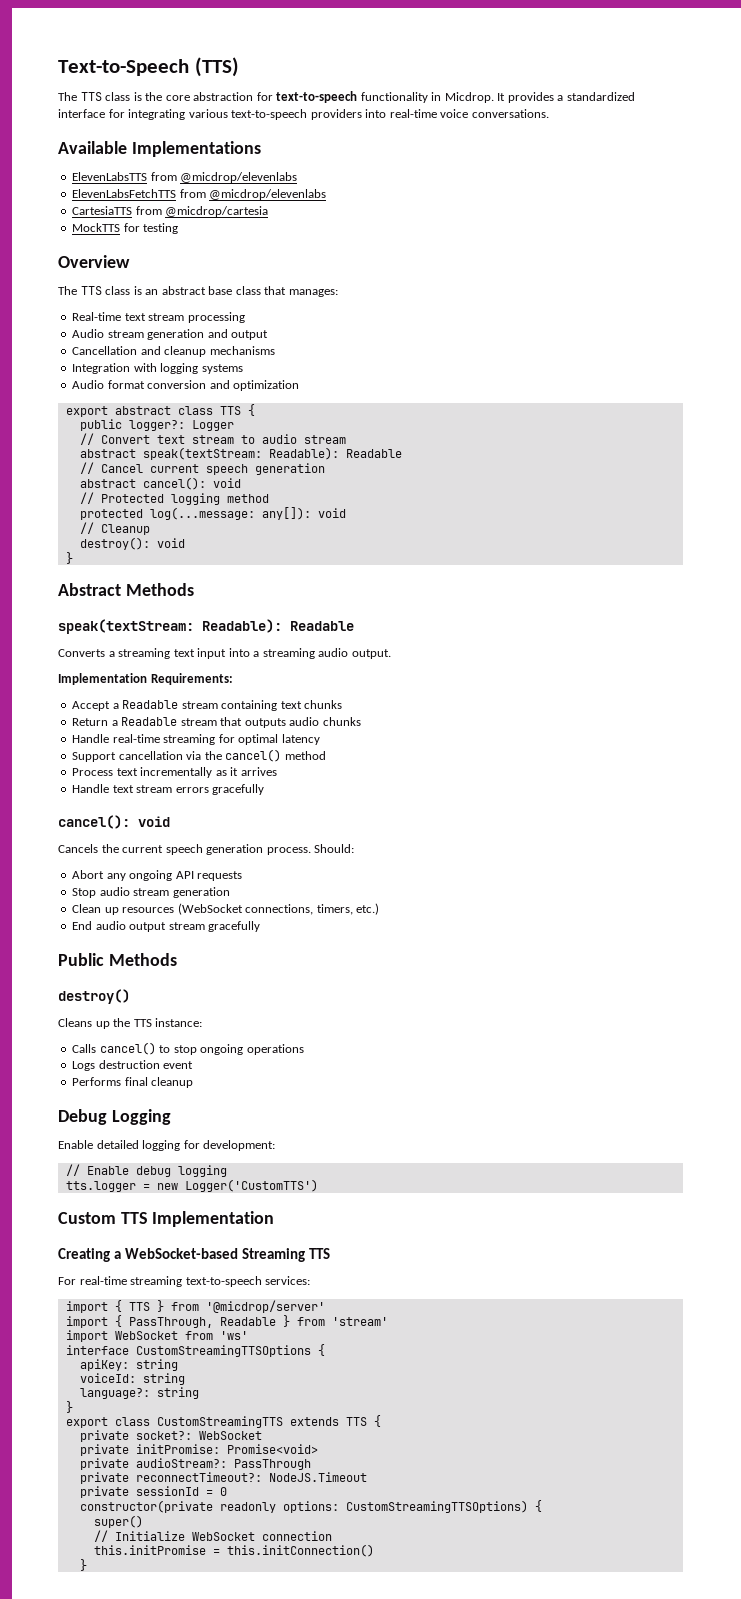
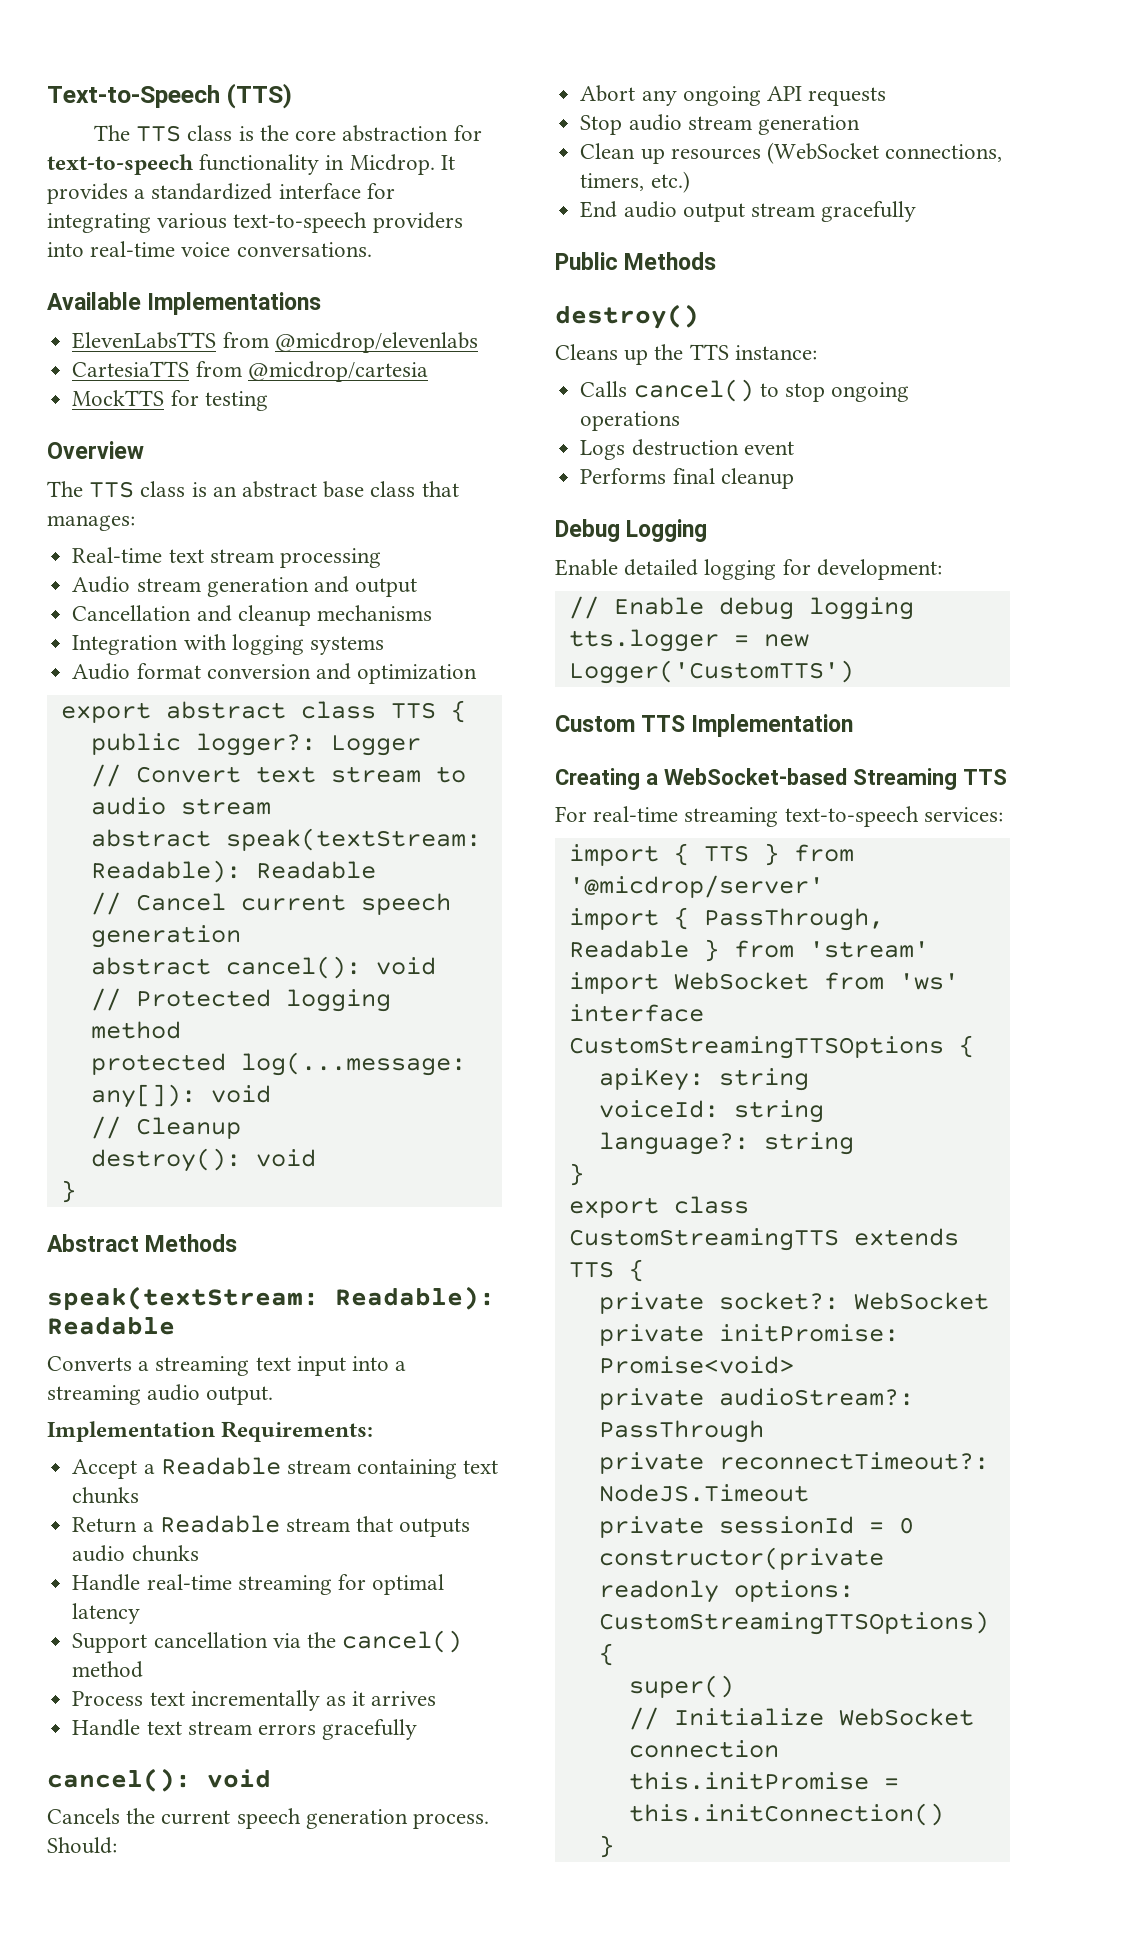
[72,189,327,200] // ElevenLabsFetchTTS from @micdrop/elevenlabs -> (478, 342) none

